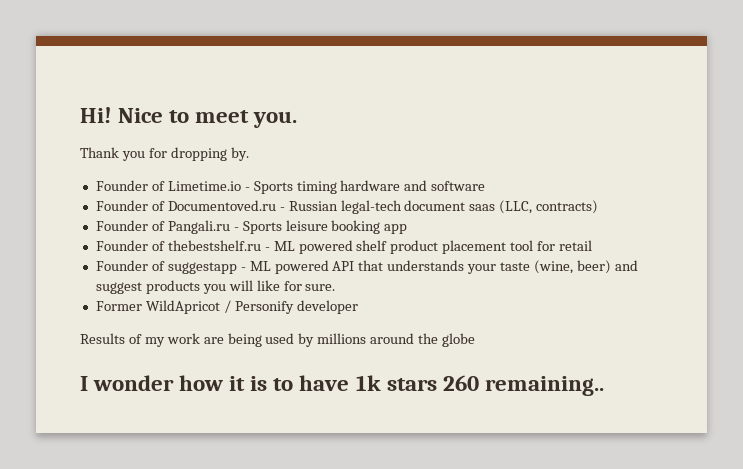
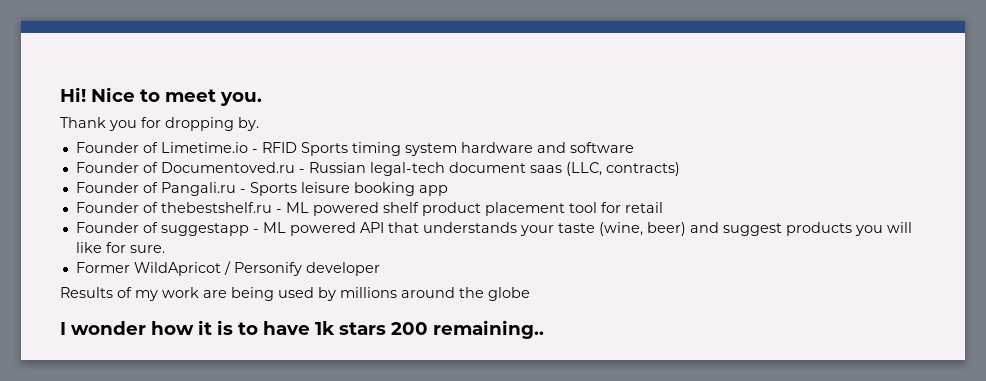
(250, 189) none -> [261,142,297,153] RFID
(337, 187) none -> [404,143,457,156] system
[442,375,479,391] 260 -> [391,322,428,335] 200

